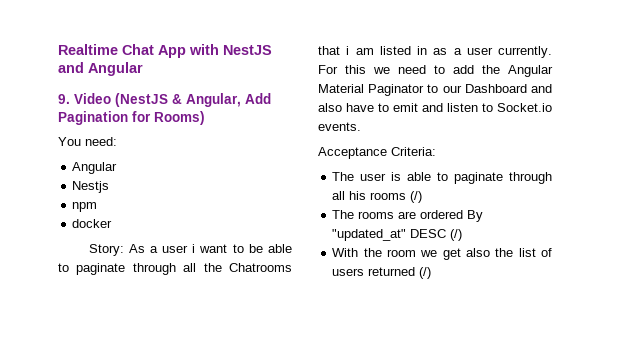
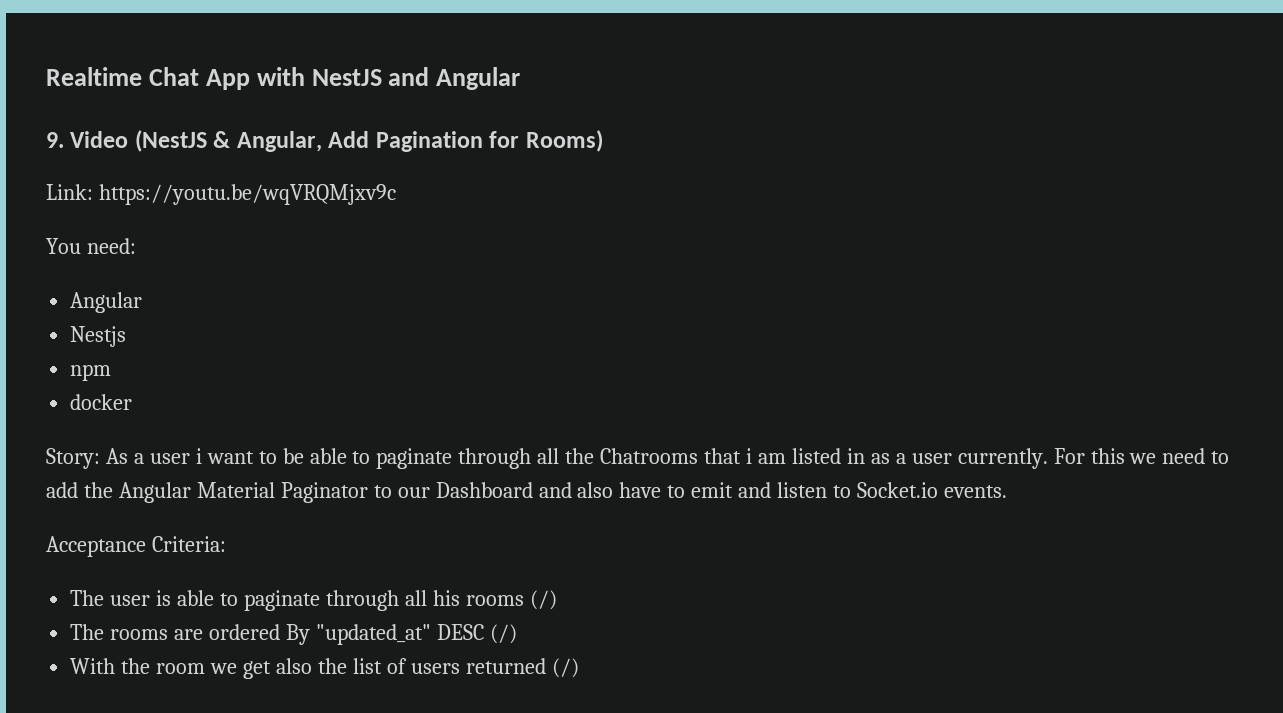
(205, 118) none -> [46,184,396,205] // Link: https://youtu.be/wqVRQMjxv9c

